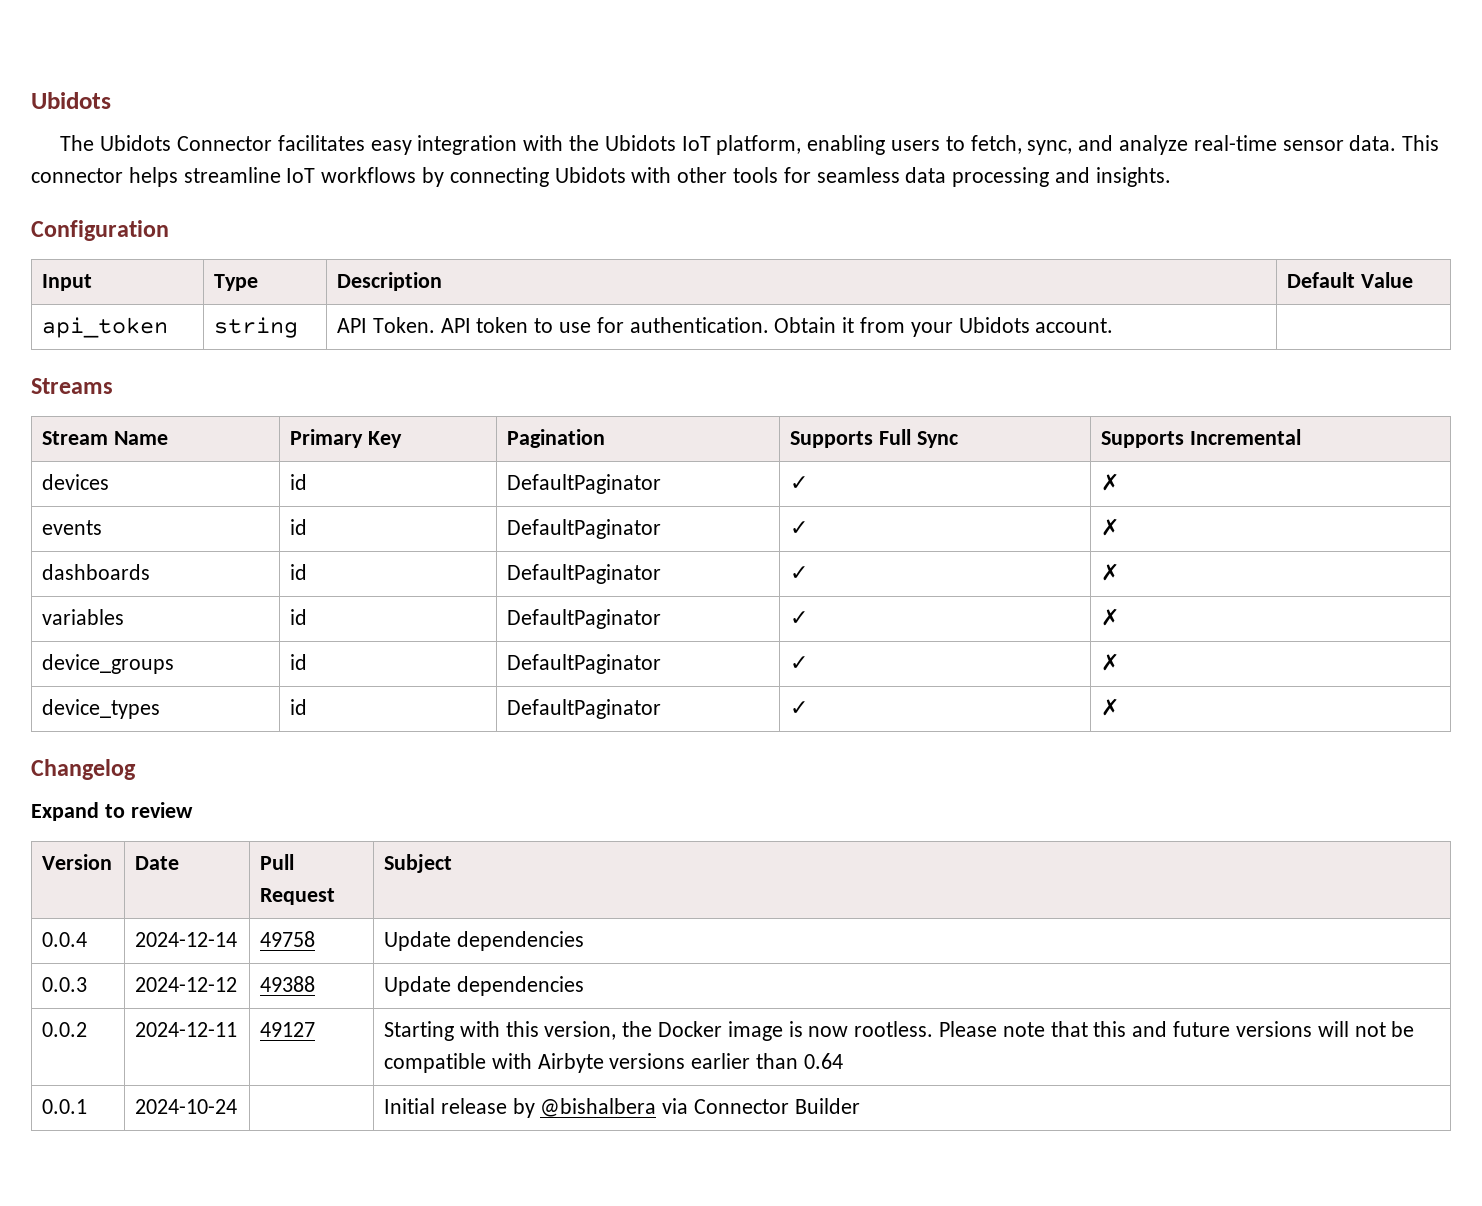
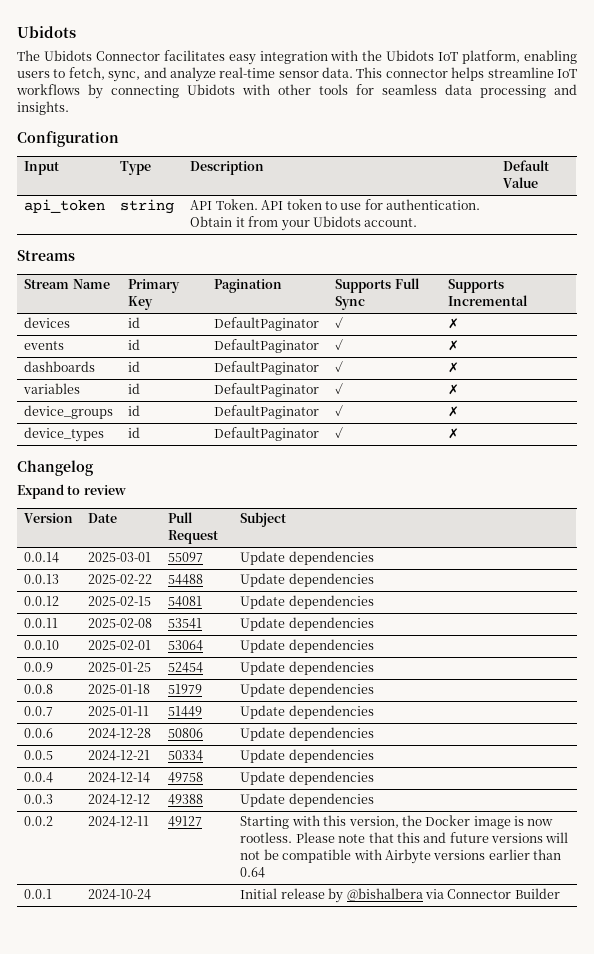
(453, 863) none -> [24,552,60,563] [88,552,152,562] [168,552,204,562] [240,551,374,565] [24,574,60,584] [88,574,153,584] [168,574,204,585] [240,573,374,587] [24,596,60,606] [88,596,152,606] [168,596,203,607] [240,595,374,609] [24,618,59,628] [88,618,153,628] [168,618,203,629] [240,617,374,631] [24,640,60,650] [88,640,152,650] [168,640,204,651] [240,639,374,653] [24,662,54,672] [88,662,152,672] [168,662,204,673] [240,661,374,675] [24,684,54,694] [88,684,151,694] [168,684,203,694] [240,683,374,697] [24,706,54,716] [88,706,150,716] [168,706,203,717] [240,705,374,719] [24,728,54,738] [88,728,152,739] [168,728,204,738] [240,727,374,741] [24,750,54,760] [88,750,151,761] [168,750,204,761] [240,749,374,763] // 0.0.14 | 2025-03-01 | 55097 | Update dependencies // 0.0.13 | 2025-02-22 | 54488 | Update dependencies // 0.0.12 | 2025-02-15 | 54081 | Update dependencies // 0.0.11 | 2025-02-08 | 53541 | Update dependencies // 0.0.10 | 2025-02-01 | 53064 | Update dependencies // 0.0.9 | 2025-01-25 | 52454 | Update dependencies // 0.0.8 | 2025-01-18 | 51979 | Update dependencies // 0.0.7 | 2025-01-11 | 51449 | Update dependencies // 0.0.6 | 2024-12-28 | 50806 | Update dependencies // 0.0.5 | 2024-12-21 | 50334 | Update dependencies

